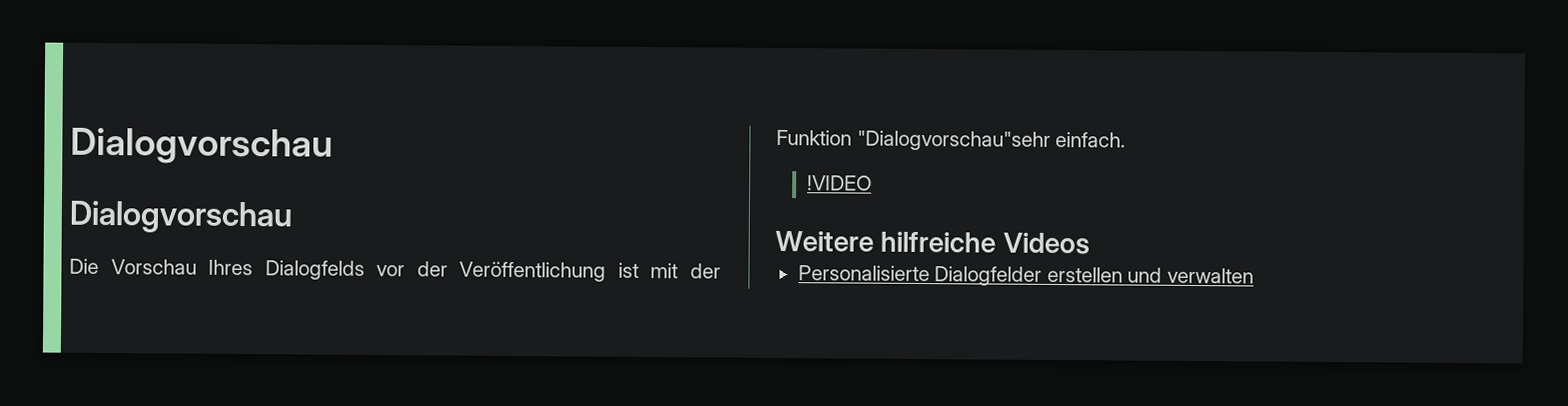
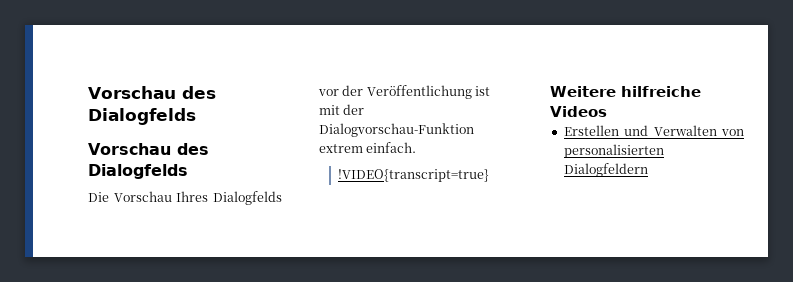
[70,127,333,165] [69,200,292,234] Dialogvorschau // Dialogvorschau -> [88,86,216,99] [88,108,196,125] [88,143,209,155] [88,164,188,179] Vorschau des Dialogfelds // Vorschau des Dialogfelds
[776,129,1051,151] Funktion "Dialogvorschau"sehr -> [319,123,474,137] [319,144,363,153] Dialogvorschau-Funktion extrem
[806,175,872,191] !VIDEO -> [337,169,489,182] !VIDEO{transcript=true}
[797,265,1254,286] Personalisierte Dialogfelder erstellen und verwalten -> [563,125,744,136] [563,144,664,158] [563,163,648,177] Erstellen und Verwalten von personalisierten Dialogfeldern

